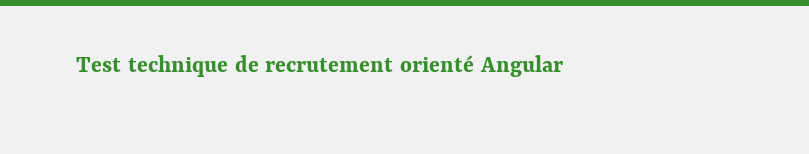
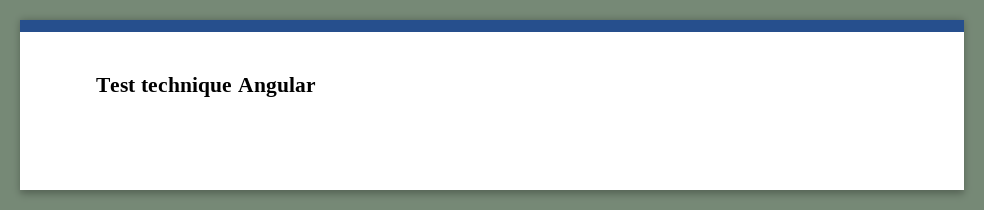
[234,55,474,72] de recrutement orienté -> (232, 87) none

